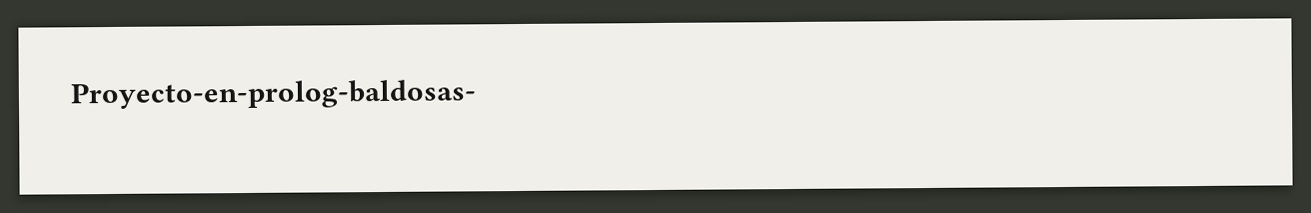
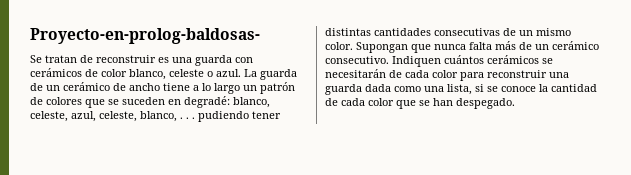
(476, 94) none -> [30,55,253,66] [30,68,297,80] [30,82,295,94] [30,96,270,108] [30,111,281,122] [325,28,571,36] [325,41,599,53] [325,55,553,67] [325,69,569,81] [325,84,597,95] [325,98,515,109] // Se tratan de reconstruir es una guarda con cerámicos de color blanco, celeste o azul. La guarda de un cerámico de ancho tiene a lo largo un patrón de colores que se suceden en degradé: blanco, celeste, azul, celeste, blanco, . . . pudiendo tener distintas cantidades consecutivas de un mismo color. Supongan que nunca falta más de un cerámico consecutivo. Indiquen cuántos cerámicos se necesitarán de cada color para reconstruir una guarda dada como una lista, si se conoce la cantidad de cada color que se han despegado.

